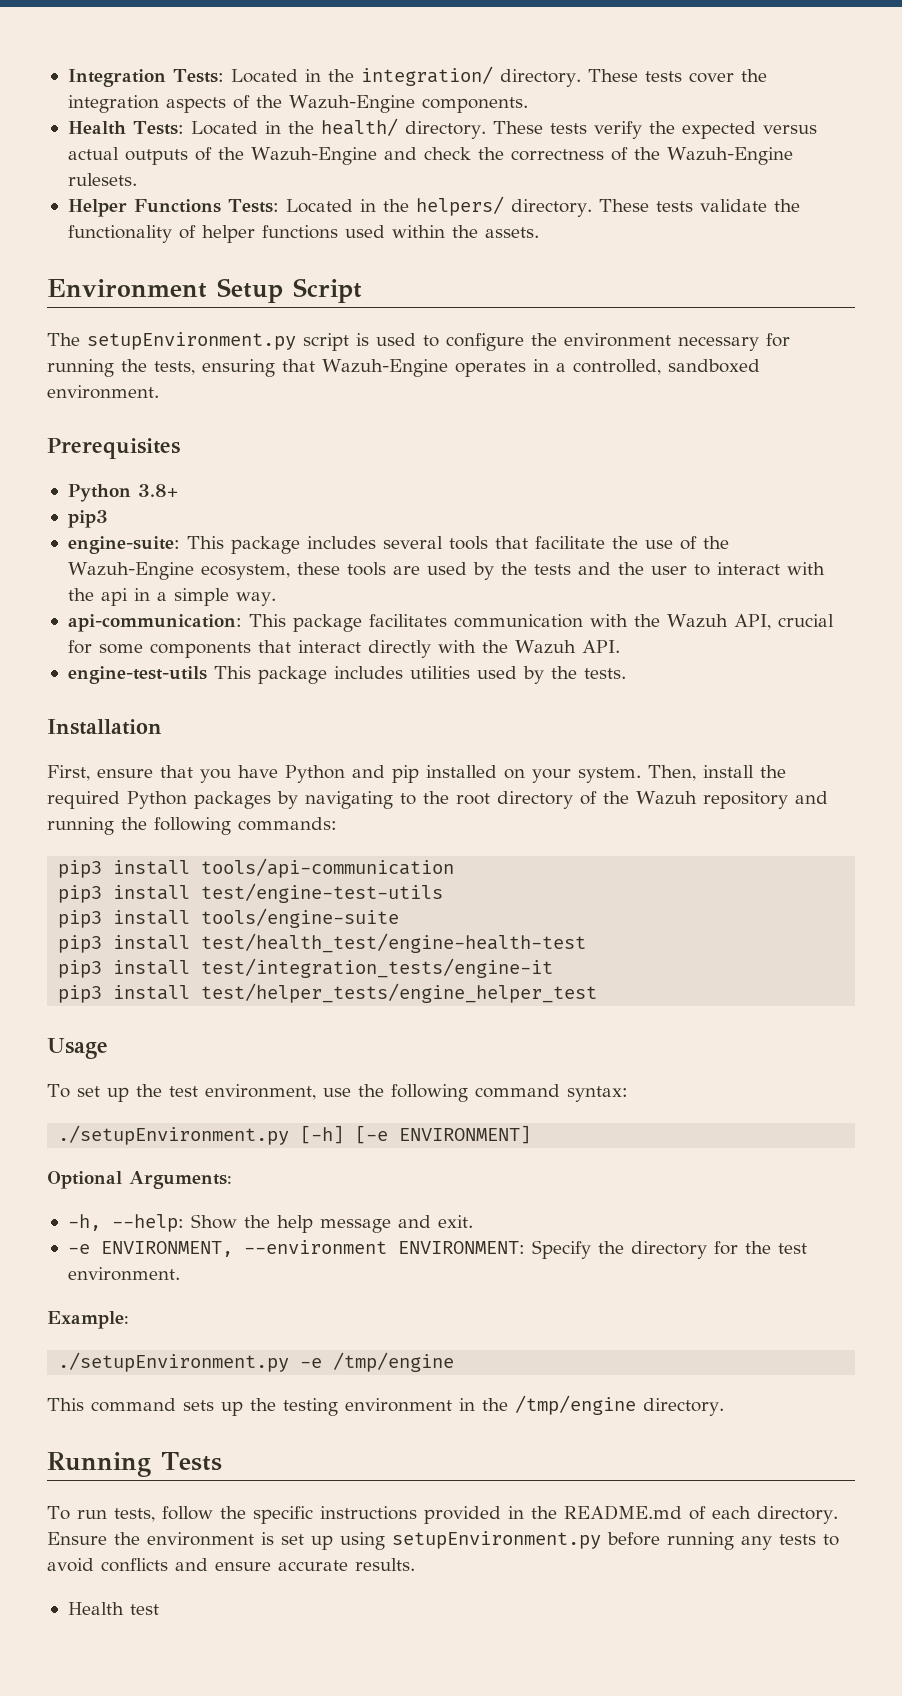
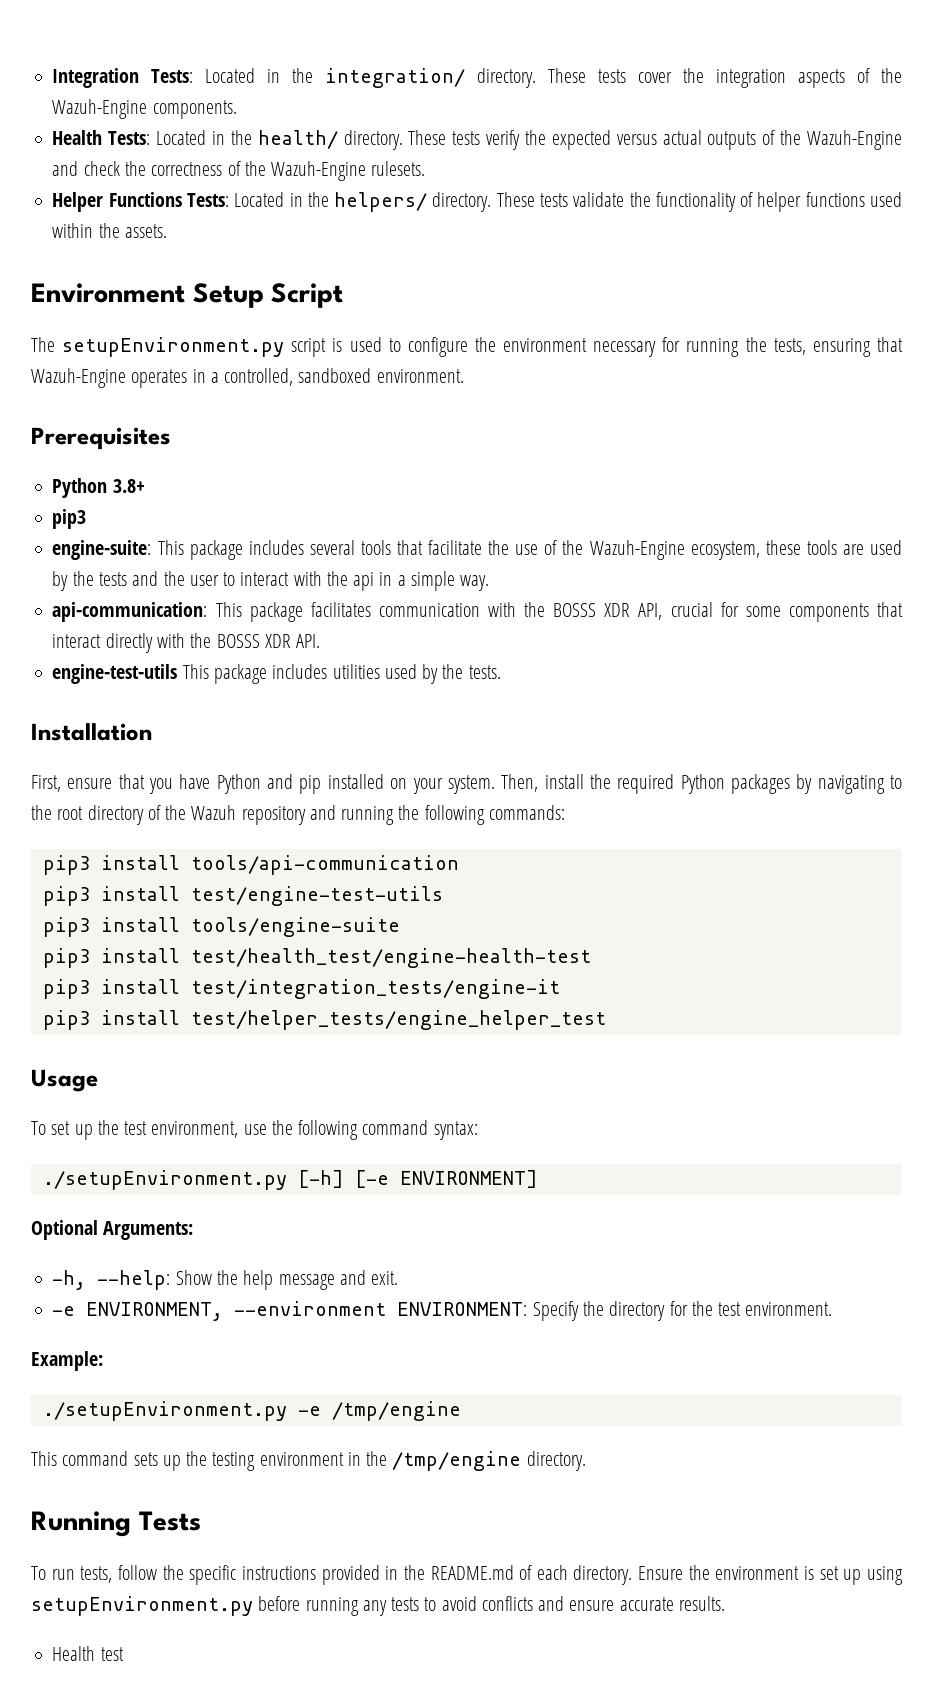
[666,614,728,628] Wazuh -> [553,603,631,617] BOSSS XDR
[514,640,576,654] Wazuh -> [216,634,291,648] BOSSS XDR

